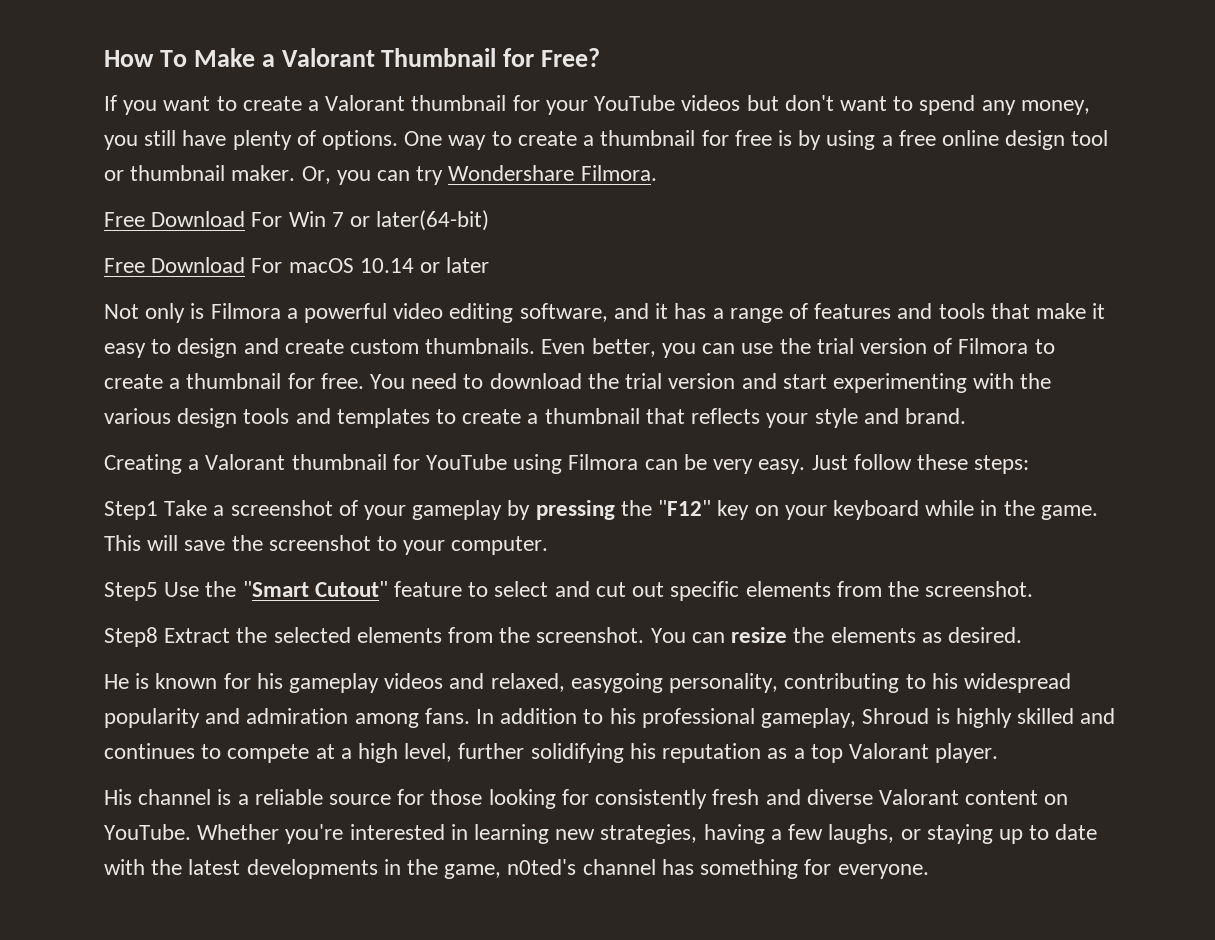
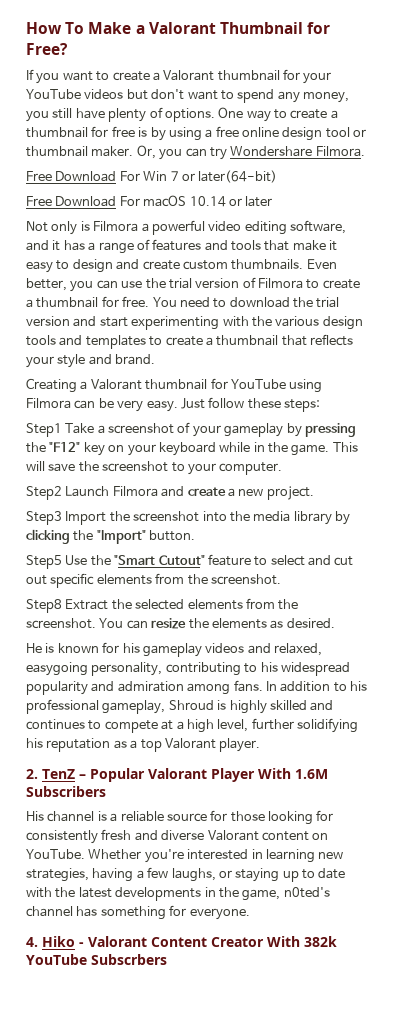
(549, 545) none -> [26,486,314,500] [26,511,350,525] [26,529,196,544] // Step2 Launch Filmora and create a new project. // Step3 Import the screenshot into the media library by clicking the "Import" button.
(999, 753) none -> [26,768,328,782] [26,786,106,797] // 2. TenZ – Popular Valorant Player With 1.6M Subscribers
(929, 871) none -> [26,936,337,947] [26,954,167,965] // 4. Hiko - Valorant Content Creator With 382k YouTube Subscrbers

